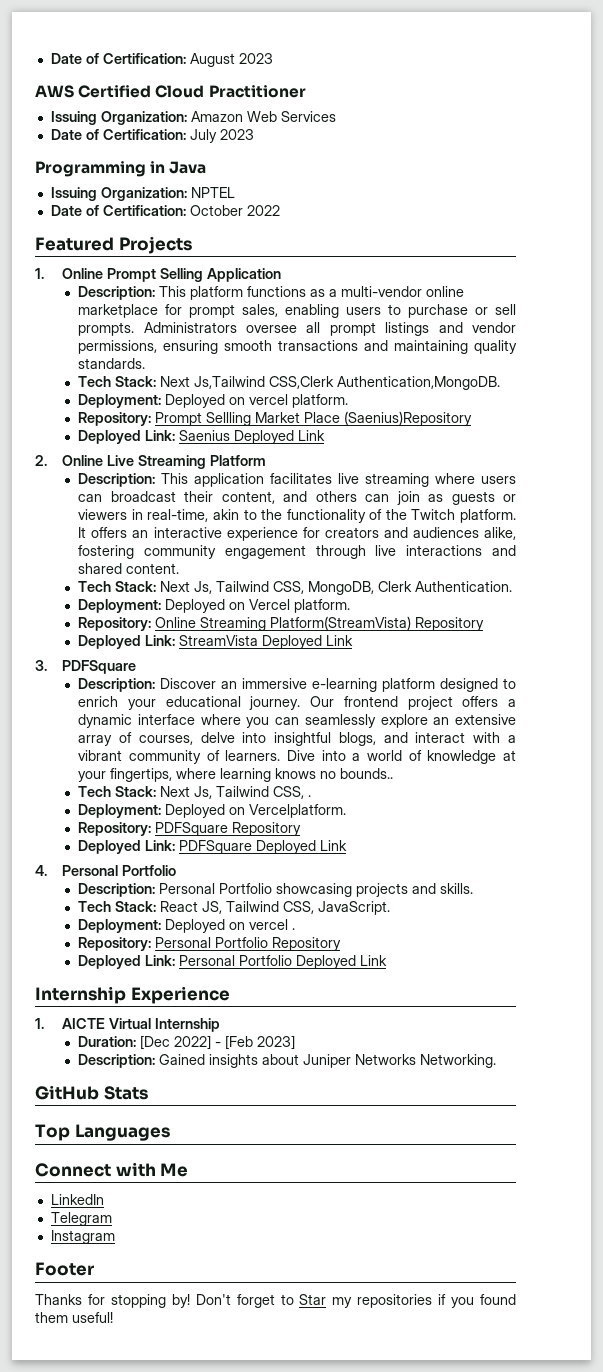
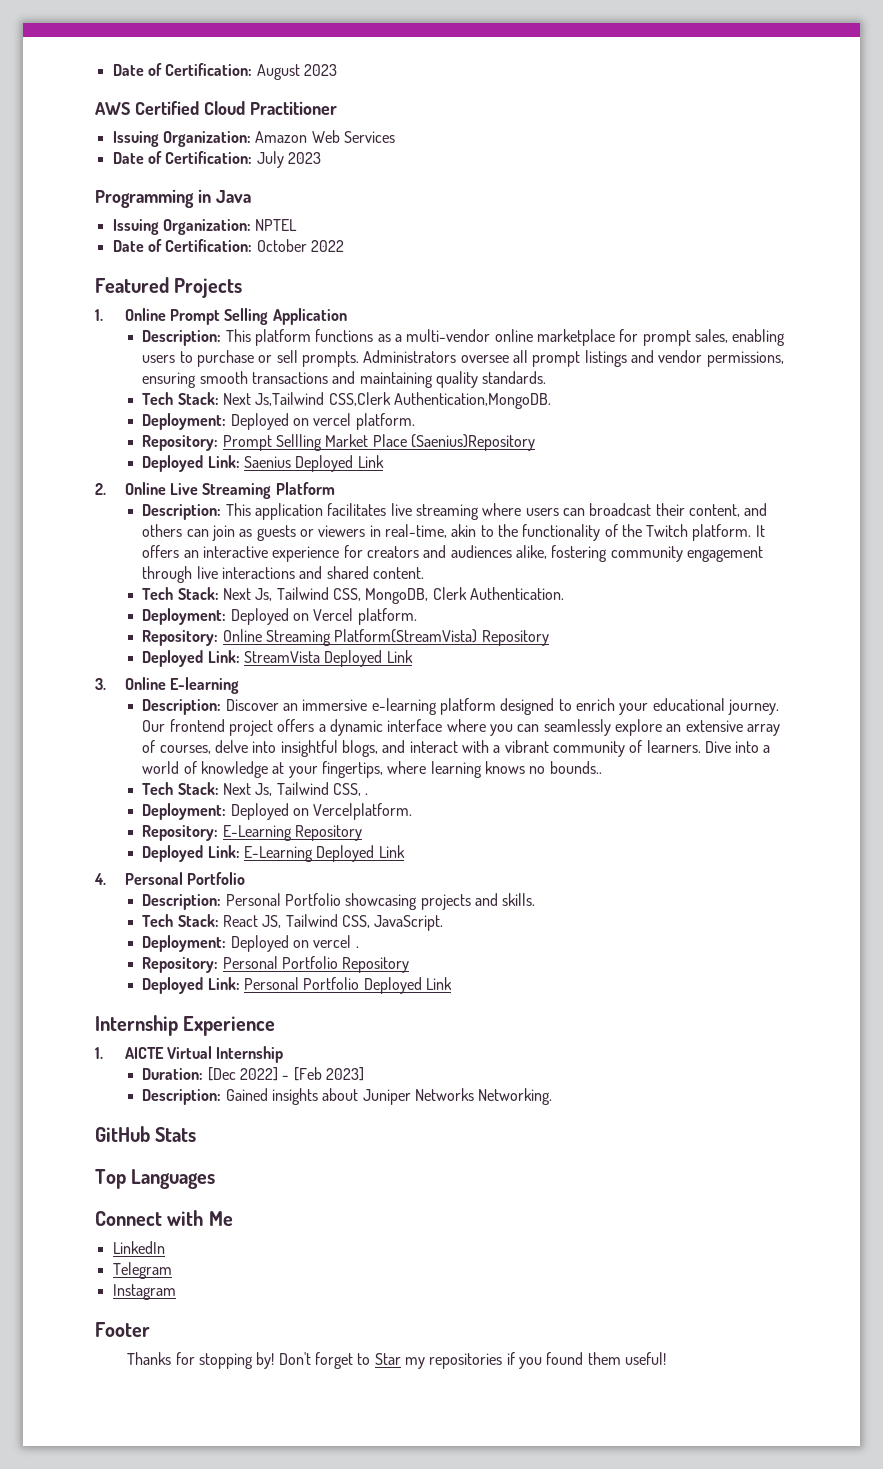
[62,660,137,674] PDFSquare -> [124,677,240,694] Online E-learning
[155,822,302,836] [78,840,253,854] PDFSquare Repository // Deployed Link: PDFSquare -> [222,825,362,841] [142,845,313,862] E-Learning Repository // Deployed Link: E-Learning

